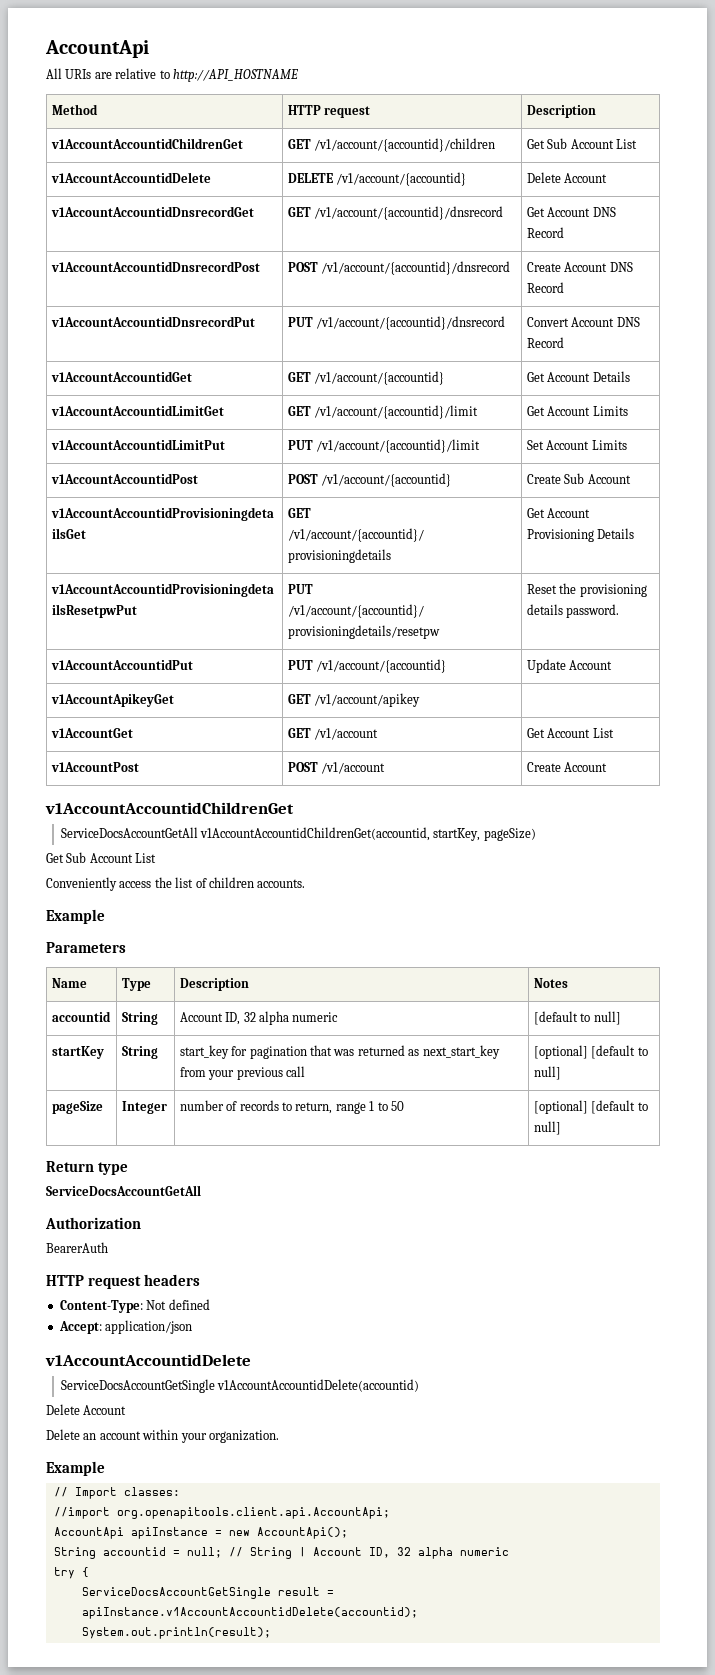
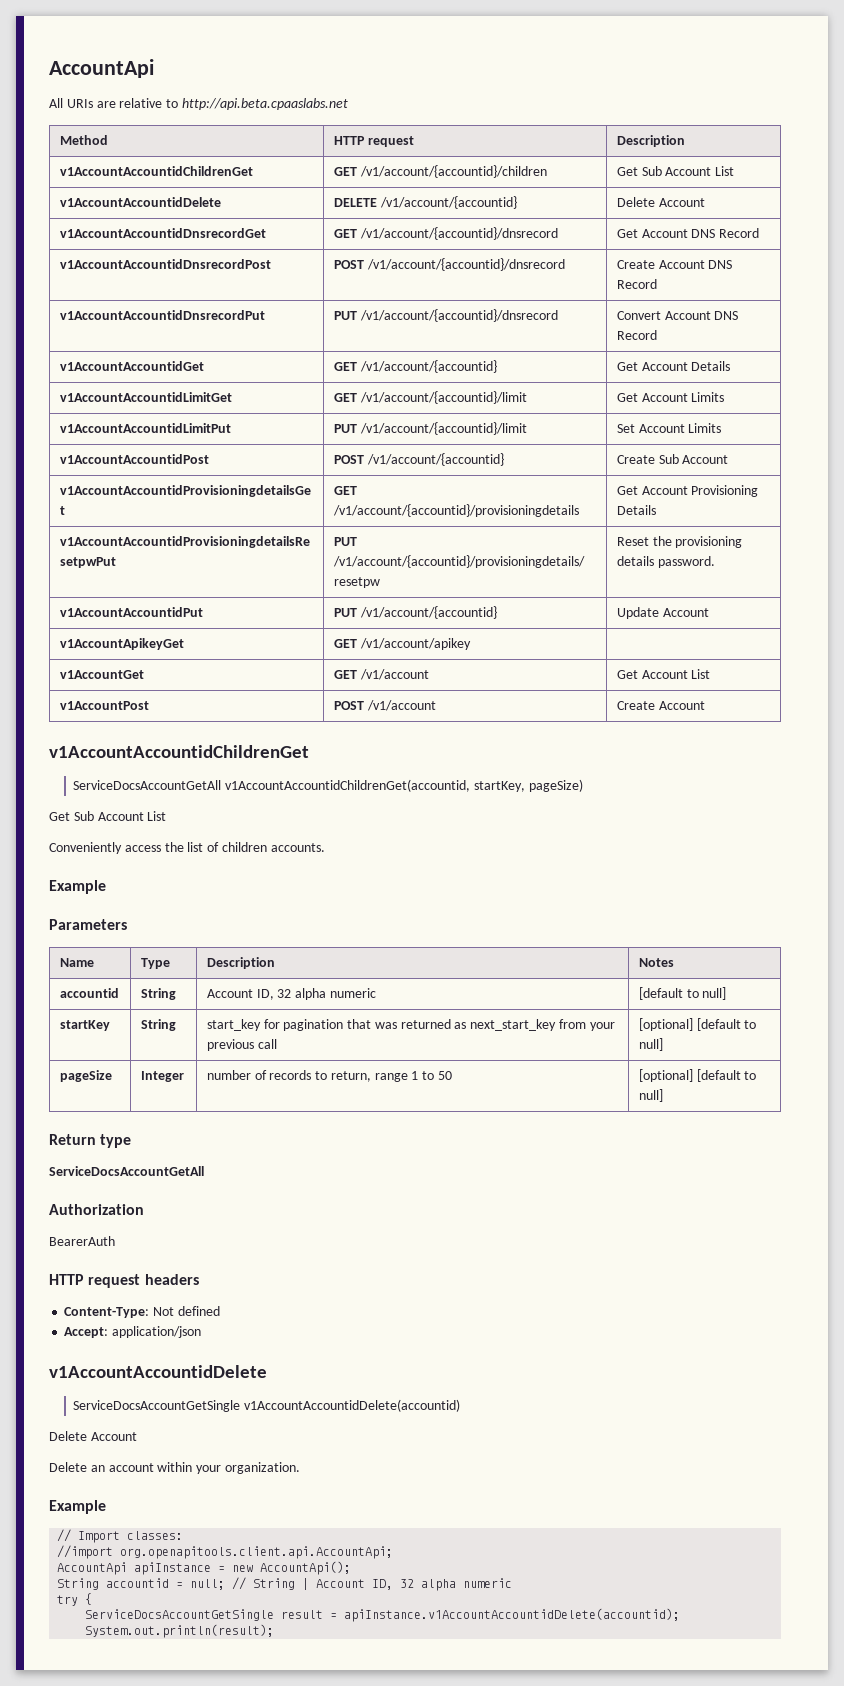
[172,69,298,82] http://API_HOSTNAME -> [181,98,348,110] http://api.beta.cpaaslabs.net

